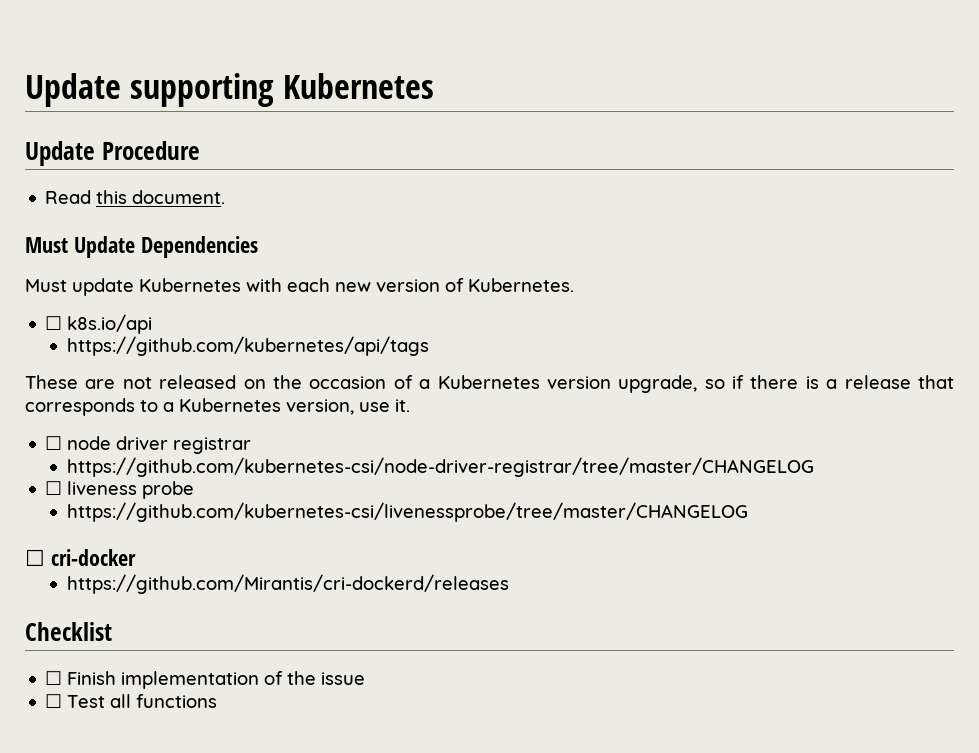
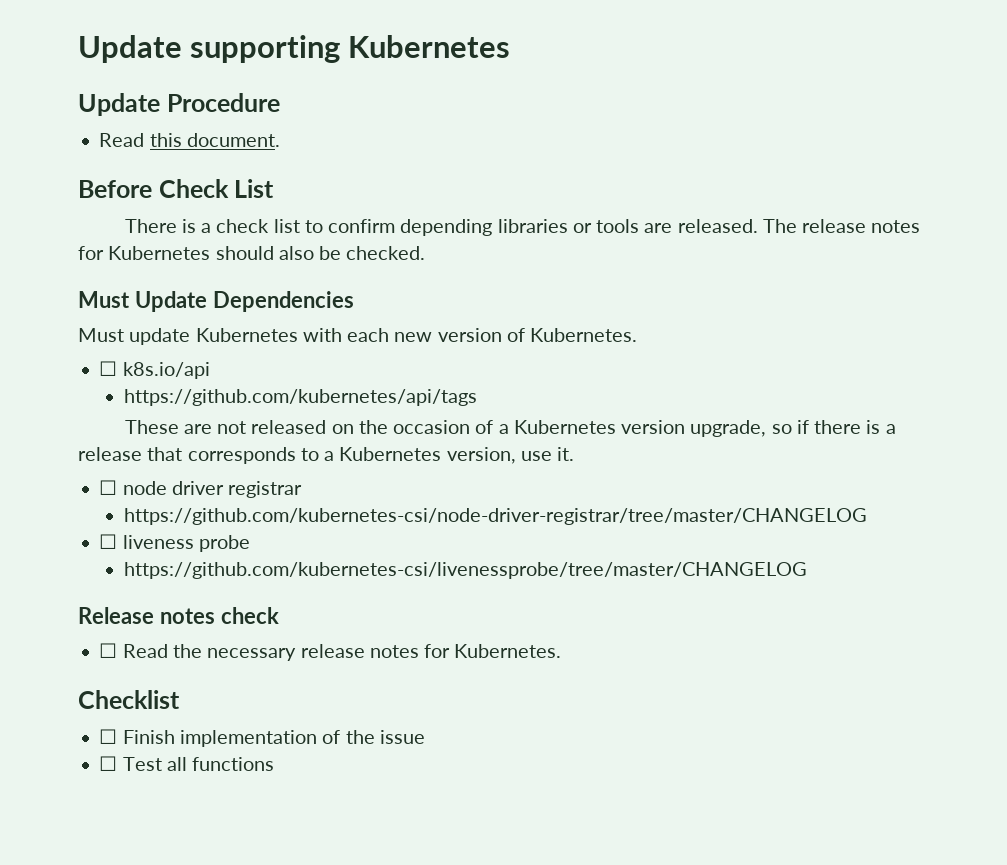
(226, 197) none -> [78,179,275,198] [124,219,921,236] [78,246,426,260] // Before Check List // There is a check list to confirm depending libraries or tools are released. The release notes for Kubernetes should also be checked.
[25,549,136,566] [66,574,509,594] ☐ cri-docker // https://github.com/Mirantis/cri-dockerd/releases -> [78,607,279,624] [99,643,562,661] Release notes check // ☐ Read the necessary release notes for Kubernetes.

